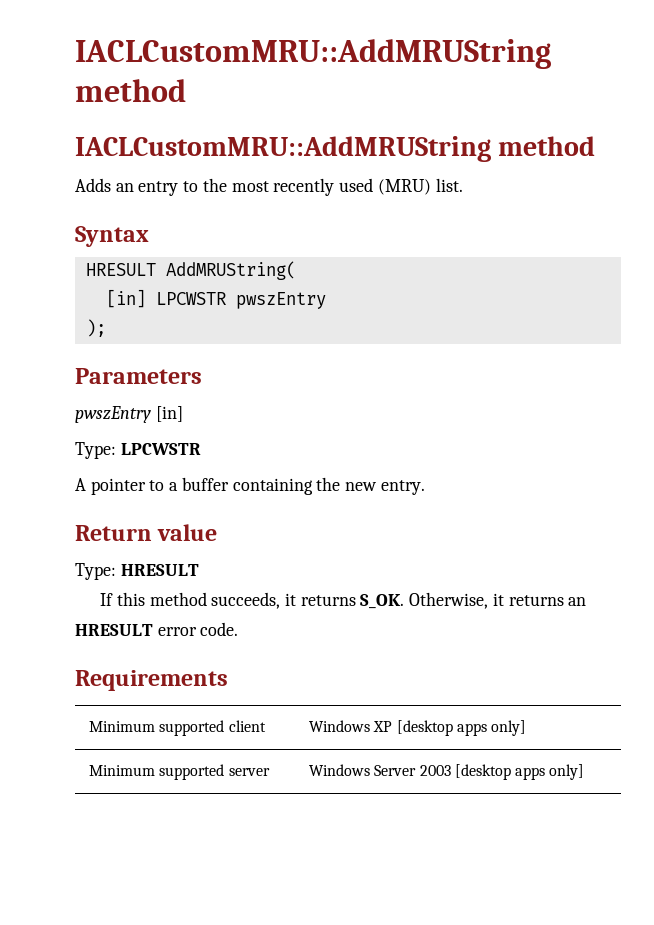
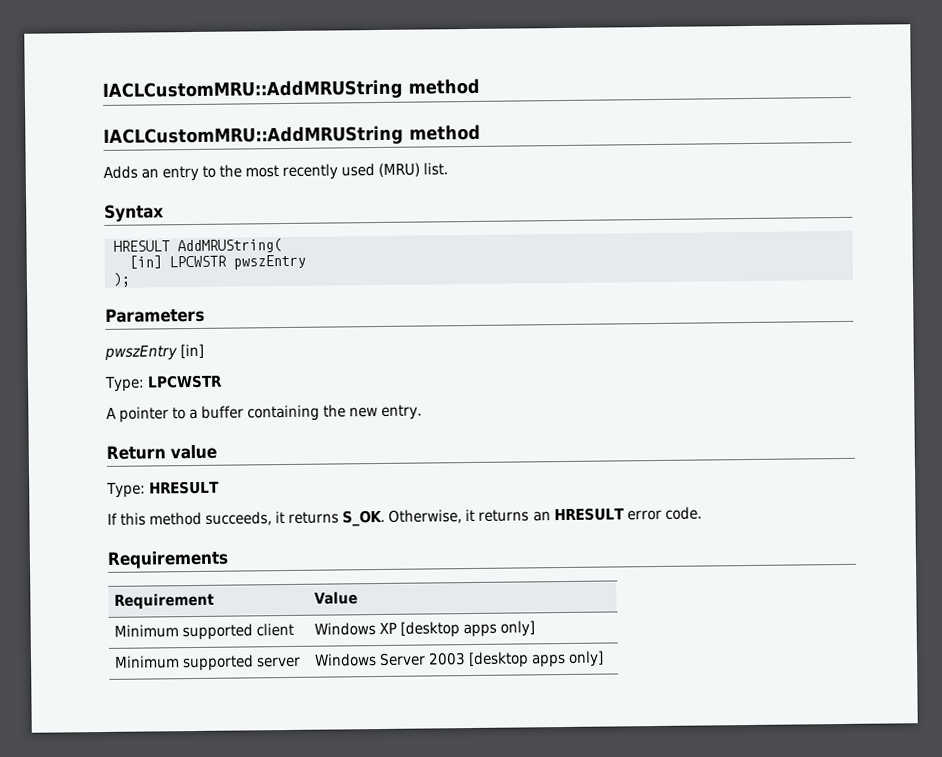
(228, 680) none -> [114,592,216,610] [314,591,359,605] // Requirement | Value

